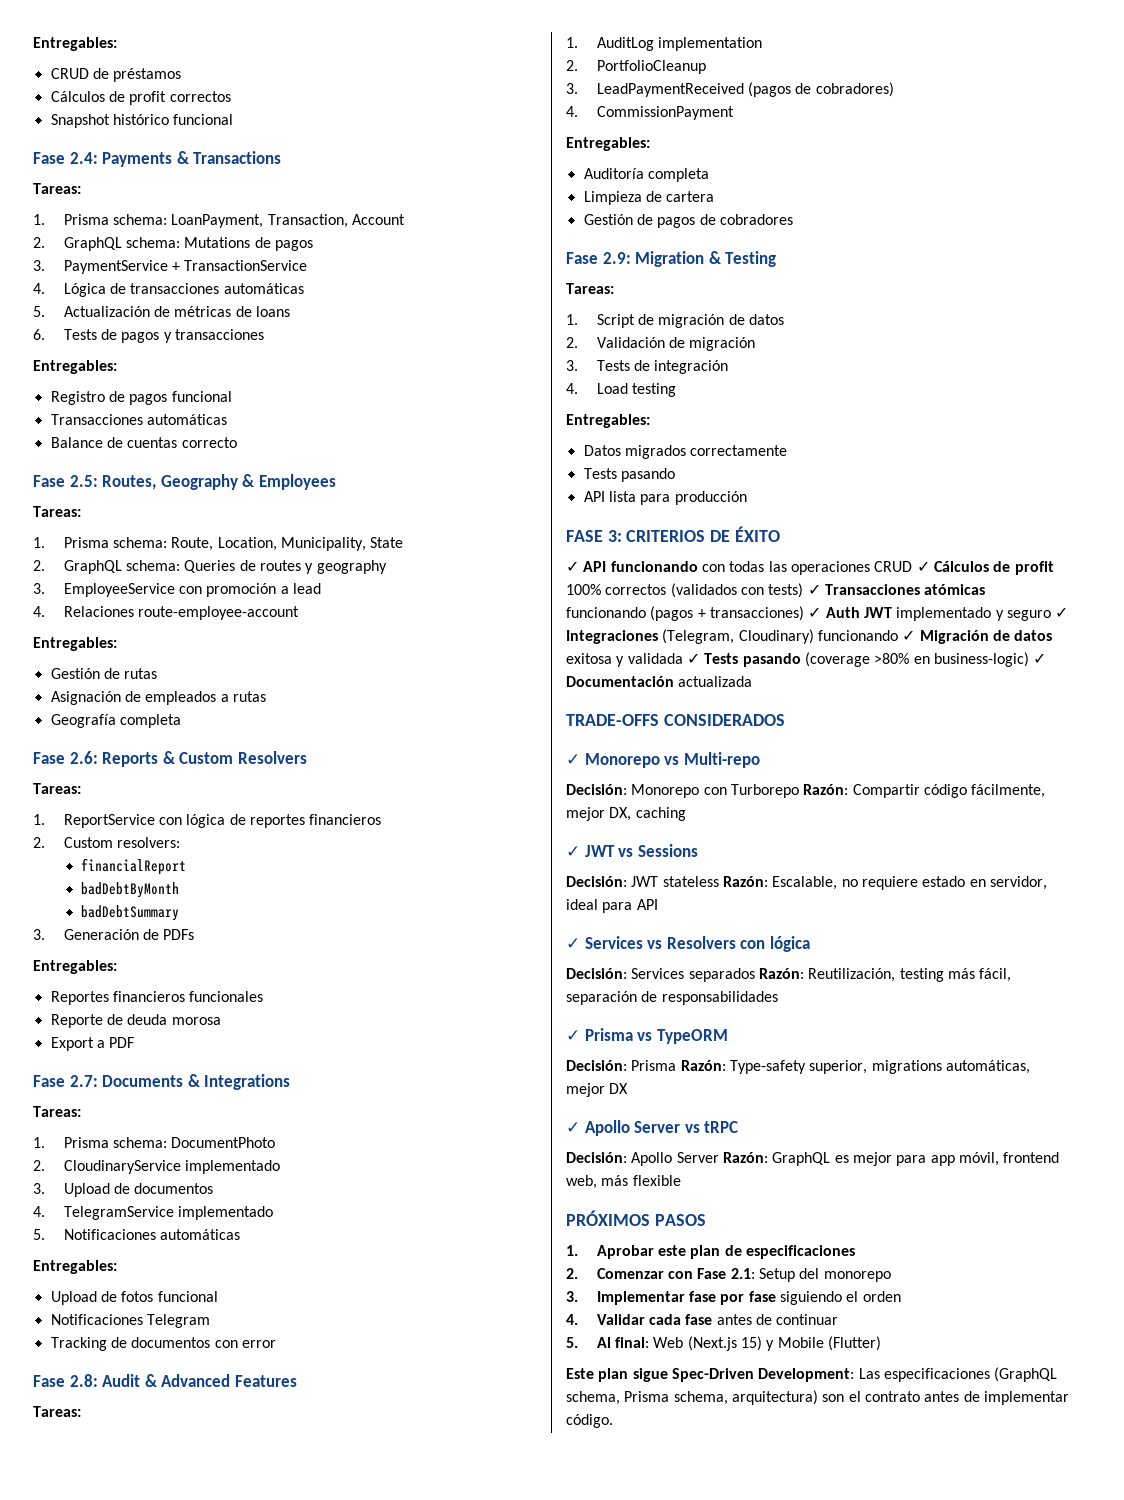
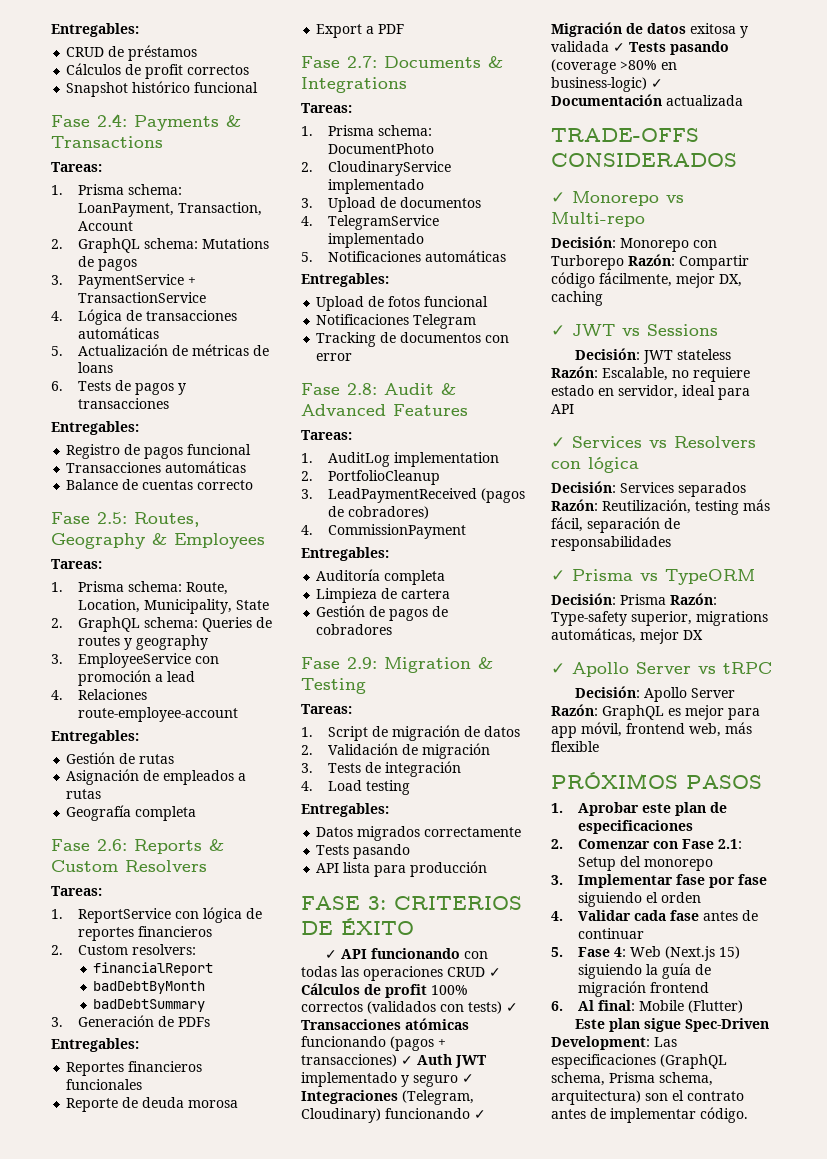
[596,1337,649,1348] Al final: -> [578,947,627,957] Fase 4:
[766,1340,775,1351] y -> [578,963,712,979] [578,981,710,997] [551,1000,636,1011] siguiendo la guía de migración frontend // 6. Al final:

